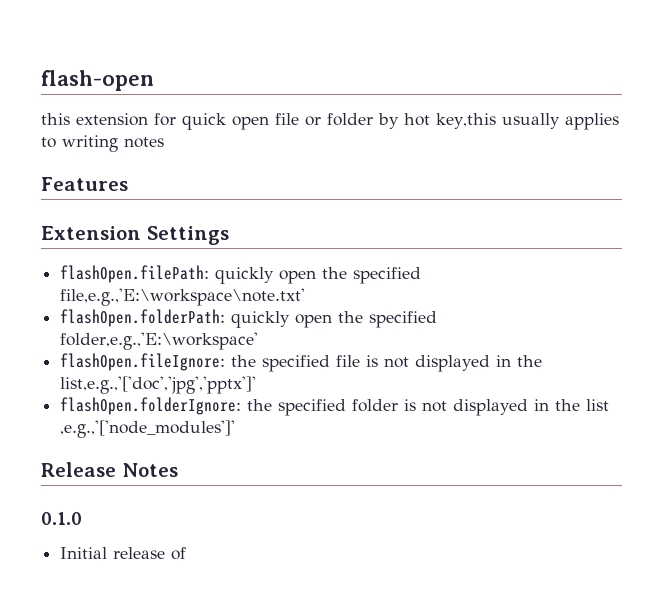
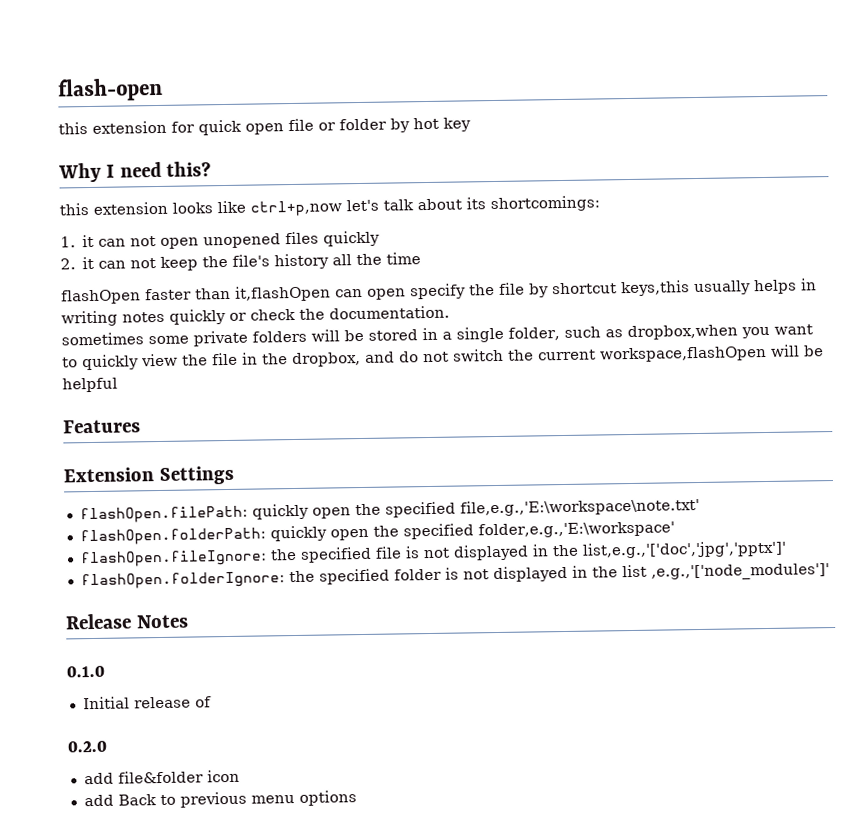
[436,113,619,130] [41,135,164,152] key,this usually applies to writing notes -> [443,117,471,132] [58,161,212,183] [59,195,600,217] [60,230,381,249] [60,252,422,271] [61,278,817,305] [61,305,450,327] [61,324,813,347] [62,344,824,371] [62,377,118,393] key // Why I need this? // this extension looks like ctrl+p,now let's talk about its shortcomings: // 1. it can not open unopened files quickly // 2. it can not keep the file's history all the time // flashOpen faster than it,flashOpen can open specify the file by shortcut keys,this usually helps in writing notes quickly or check the documentation. // sometimes some private folders will be stored in a single folder, such as dropbox,when you want to quickly view the file in the dropbox, and do not switch the current workspace,flashOpen will be helpful
(187, 553) none -> [67,740,107,753] [83,769,240,785] [83,790,357,808] // 0.2.0 // add file&folder icon // add Back to previous menu options

